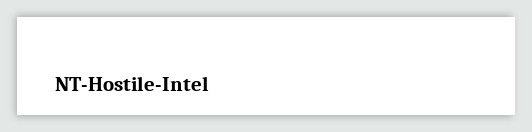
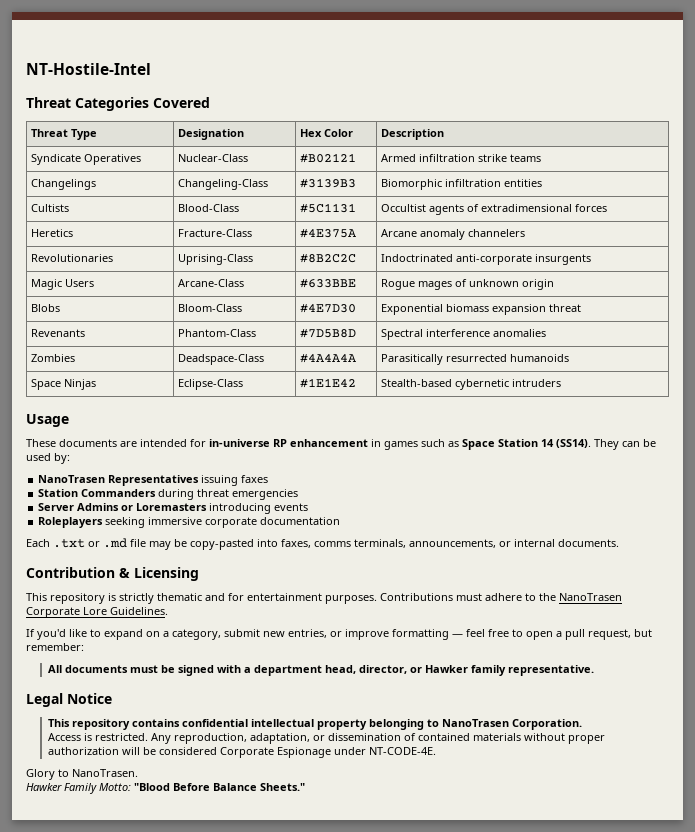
(209, 83) none -> [26,97,210,111] [30,129,97,140] [177,129,244,140] [299,129,353,137] [380,129,444,140] [30,154,141,165] [177,154,248,162] [299,153,356,163] [380,154,541,162] [30,179,96,190] [177,179,268,190] [299,178,356,188] [380,179,542,190] [30,204,69,212] [177,204,239,212] [299,203,356,213] [380,204,607,215] [30,229,73,237] [177,229,252,237] [299,229,357,238] [380,229,525,240] [30,254,113,262] [177,254,253,265] [299,254,356,263] [380,254,591,265] [30,279,94,290] [177,279,244,287] [299,279,356,288] [380,279,554,290] [30,304,60,312] [177,304,242,312] [299,304,356,313] [380,304,581,315] [30,329,85,337] [177,329,256,337] [299,329,356,338] [380,329,546,340] [30,354,75,362] [177,354,264,365] [299,354,357,363] [380,354,569,365] [30,379,96,390] [177,379,243,390] [299,378,356,388] [380,379,561,390] [26,414,69,427] [26,439,656,450] [26,453,70,464] [38,475,269,486] [38,489,299,500] [38,503,309,514] [38,517,341,528] [26,538,619,550] [26,567,199,581] [26,593,622,604] [26,607,168,618] [26,629,652,640] [26,643,84,651] [47,665,594,676] [26,693,112,707] [47,719,582,730] [47,733,605,744] [47,747,436,758] [26,769,138,780] [26,783,305,794] // Threat Categories Covered // Threat Type | Designation | Hex Color | Description // Syndicate Operatives | Nuclear-Class | #B02121 | Armed infiltration strike teams // Changelings | Changeling-Class | #3139B3 | Biomorphic infiltration entities // Cultists | Blood-Class | #5C1131 | Occultist agents of extradimensional forces // Heretics | Fracture-Class | #4E375A | Arcane anomaly channelers // Revolutionaries | Uprising-Class | #8B2C2C | Indoctrinated anti-corporate insurgents // Magic Users | Arcane-Class | #633BBE | Rogue mages of unknown origin // Blobs | Bloom-Class | #4E7D30 | Exponential biomass expansion threat // Revenants | Phantom-Class | #7D5B8D | Spectral interference anomalies // Zombies | Deadspace-Class | #4A4A4A | Parasitically resurrected humanoids // Space Ninjas | Eclipse-Class | #1E1E42 | Stealth-based cybernetic intruders // Usage // These documents are intended for in-universe RP enhancement in games such as Space Station 14 (SS14). They can be used by: // NanoTrasen Representatives issuing faxes // Station Commanders during threat emergencies // Server Admins or Loremasters introducing events // Roleplayers seeking immersive corporate documentation // Each .txt or .md file may be copy-pasted into faxes, comms terminals, announcements, or internal documents. // Contribution & Licensing // This repository is strictly thematic and for entertainment purposes. Contributions must adhere to the NanoTrasen Corporate Lore Guidelines. // If you'd like to expand on a category, submit new entries, or improve formatting — feel free to open a pull request, but remember: // All documents must be signed with a department head, director, or Hawker family representative. // Legal Notice // This repository contains confidential intellectual property belonging to NanoTrasen Corporation. // Access is restricted. Any reproduction, adaptation, or dissemination of contained materials without proper authorization will be considered Corporate Espionage under NT-CODE-4E. // Glory to NanoTrasen. // Hawker Family Motto: "Blood Before Balance Sheets."

